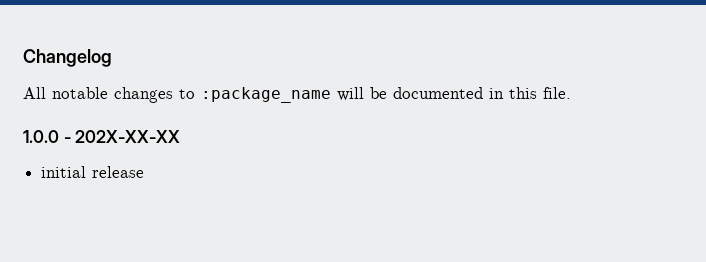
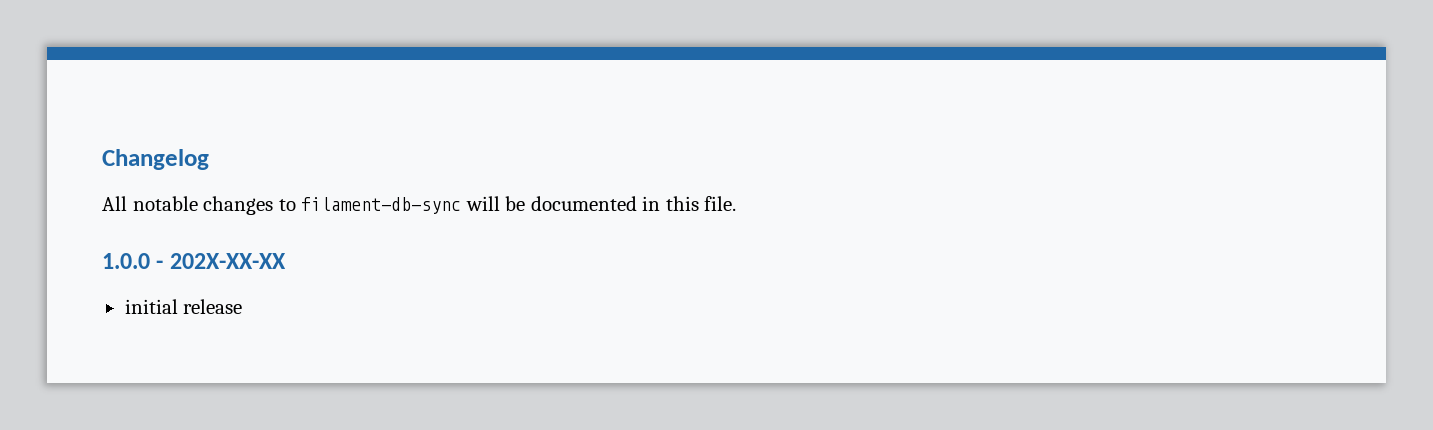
[201,87,331,103] :package_name -> [301,197,462,214] filament-db-sync

